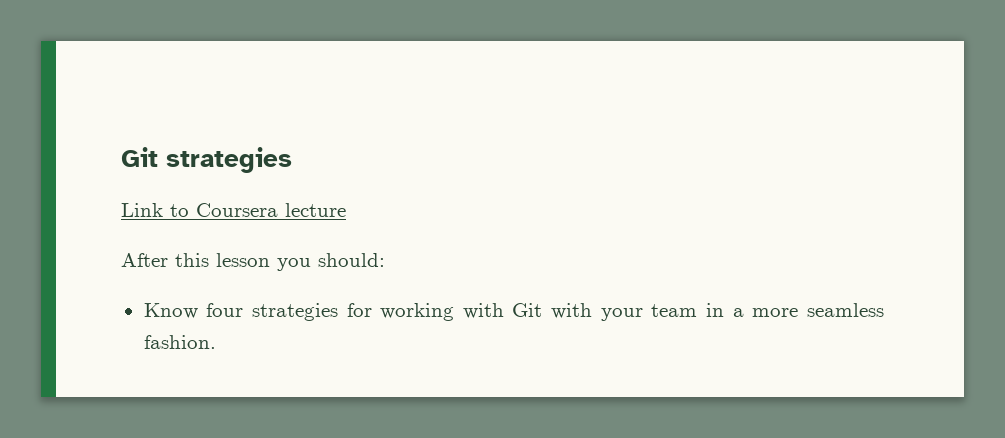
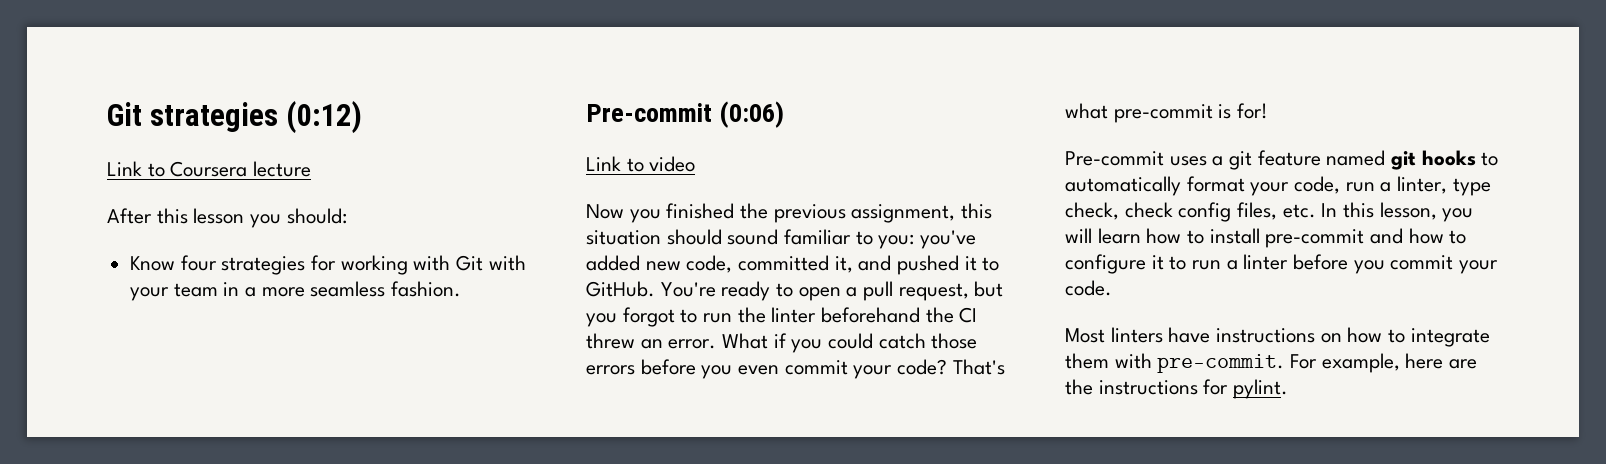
(292, 160) none -> [286,101,363,134] (0:12)
(216, 342) none -> [586,101,785,128] [586,156,696,172] [586,203,993,223] [586,229,977,249] [586,255,1000,275] [586,281,1004,301] [586,307,978,327] [586,333,978,353] [586,359,1005,379] [1065,103,1269,123] [1065,150,1499,170] [1065,176,1491,196] [1065,202,1474,222] [1065,228,1467,248] [1065,254,1499,274] [1065,280,1112,296] [1065,327,1490,347] [1065,353,1478,373] [1065,379,1289,399] // Pre-commit (0:06) // Link to video // Now you finished the previous assignment, this situation should sound familiar to you: you've added new code, committed it, and pushed it to GitHub. You're ready to open a pull request, but you forgot to run the linter beforehand the CI threw an error. What if you could catch those errors before you even commit your code? That's what pre-commit is for! // Pre-commit uses a git feature named git hooks to automatically format your code, run a linter, type check, check config files, etc. In this lesson, you will learn how to install pre-commit and how to configure it to run a linter before you commit your code. // Most linters have instructions on how to integrate them with pre-commit. For example, here are the instructions for pylint.

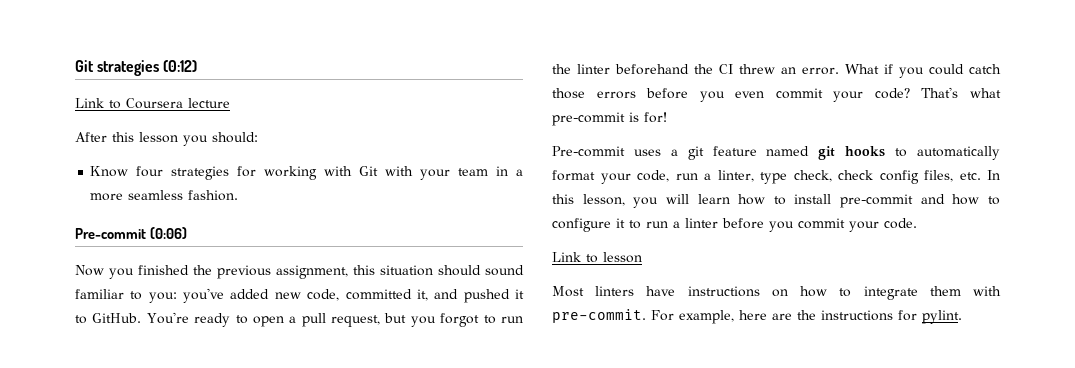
[586,156,696,172] // Link to video -> (187, 233) none
(1112, 288) none -> [552,252,642,263] // Link to lesson

